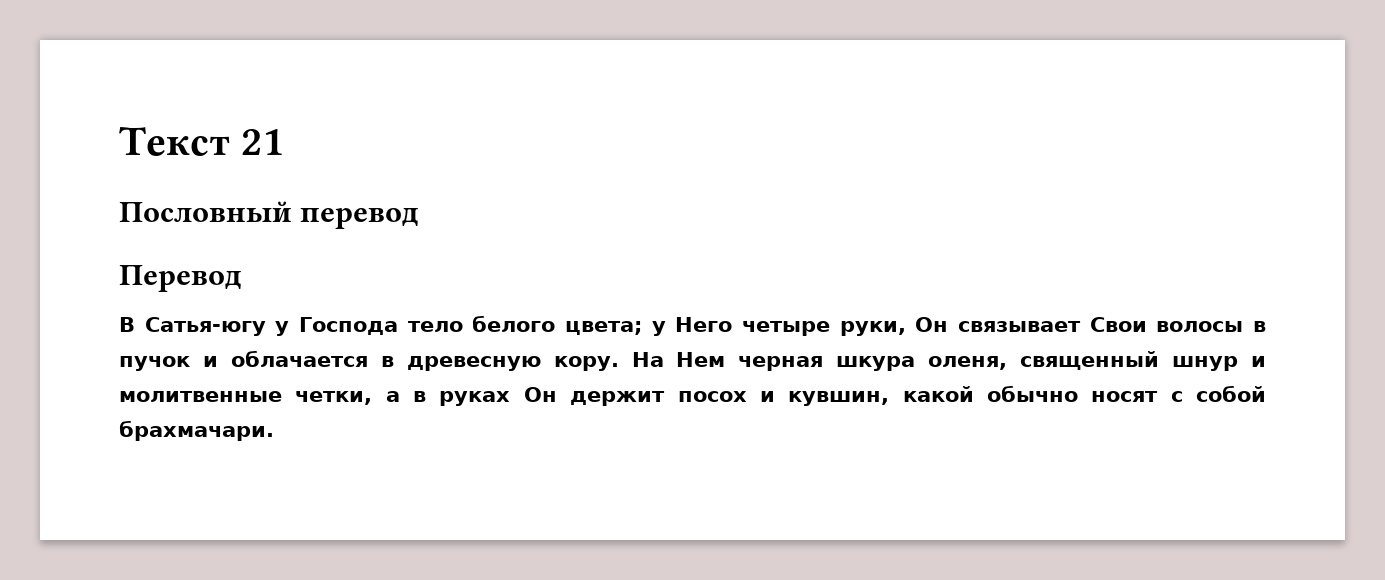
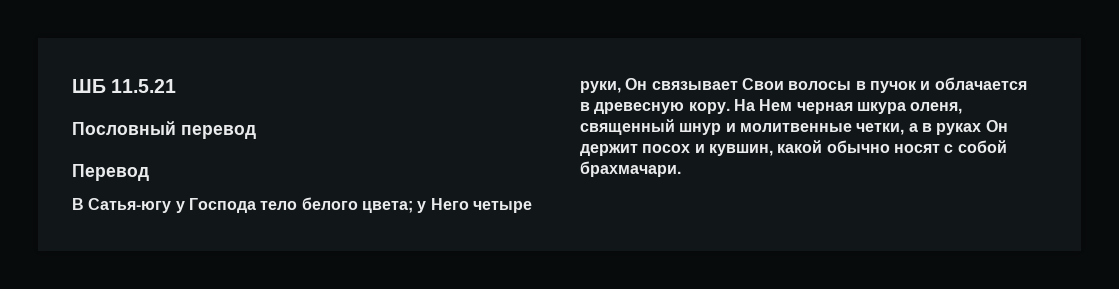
[119,127,284,156] Текст 21 -> [72,79,177,93] ШБ 11.5.21

